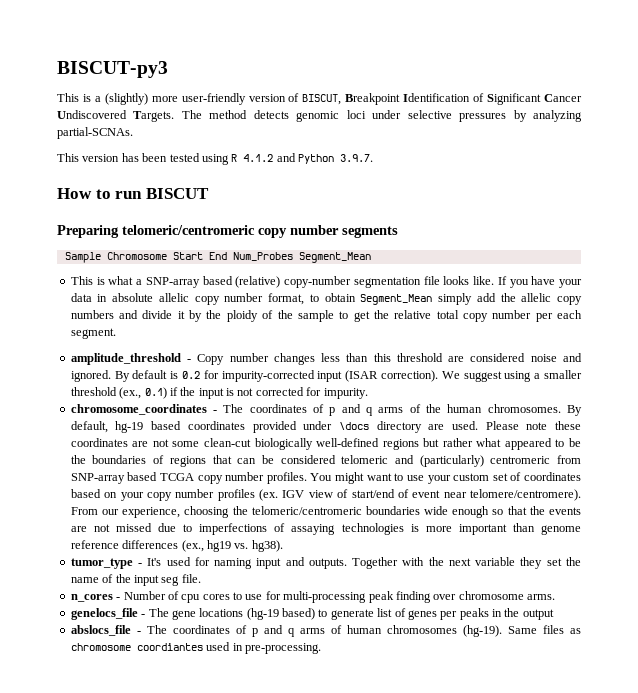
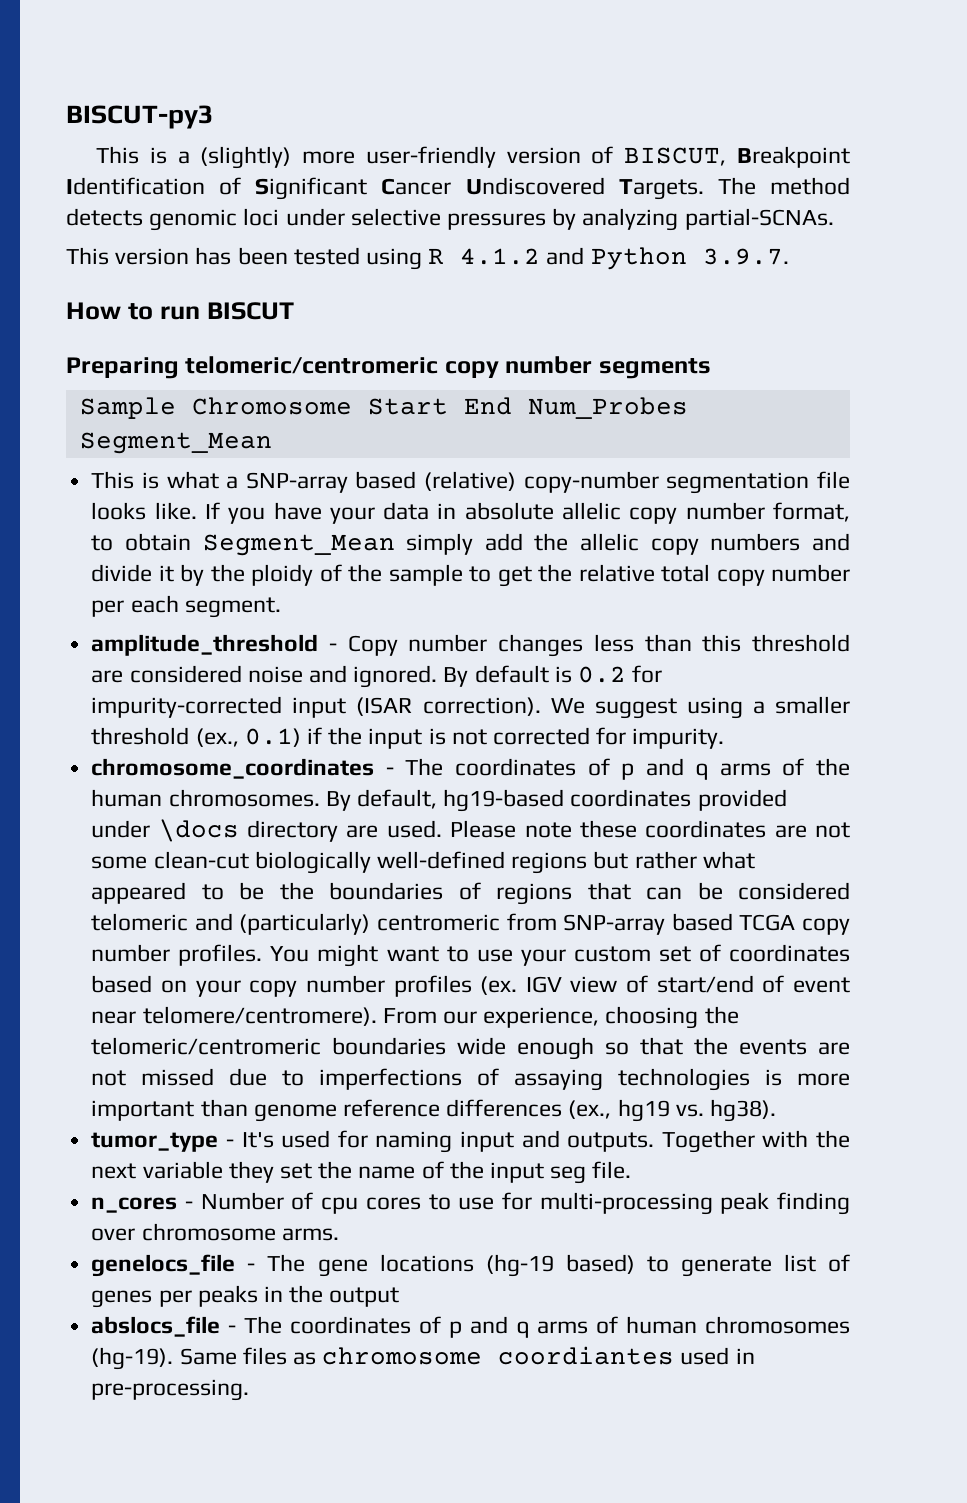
[115,421,182,433] hg-19 based -> [443,789,565,812] hg19-based

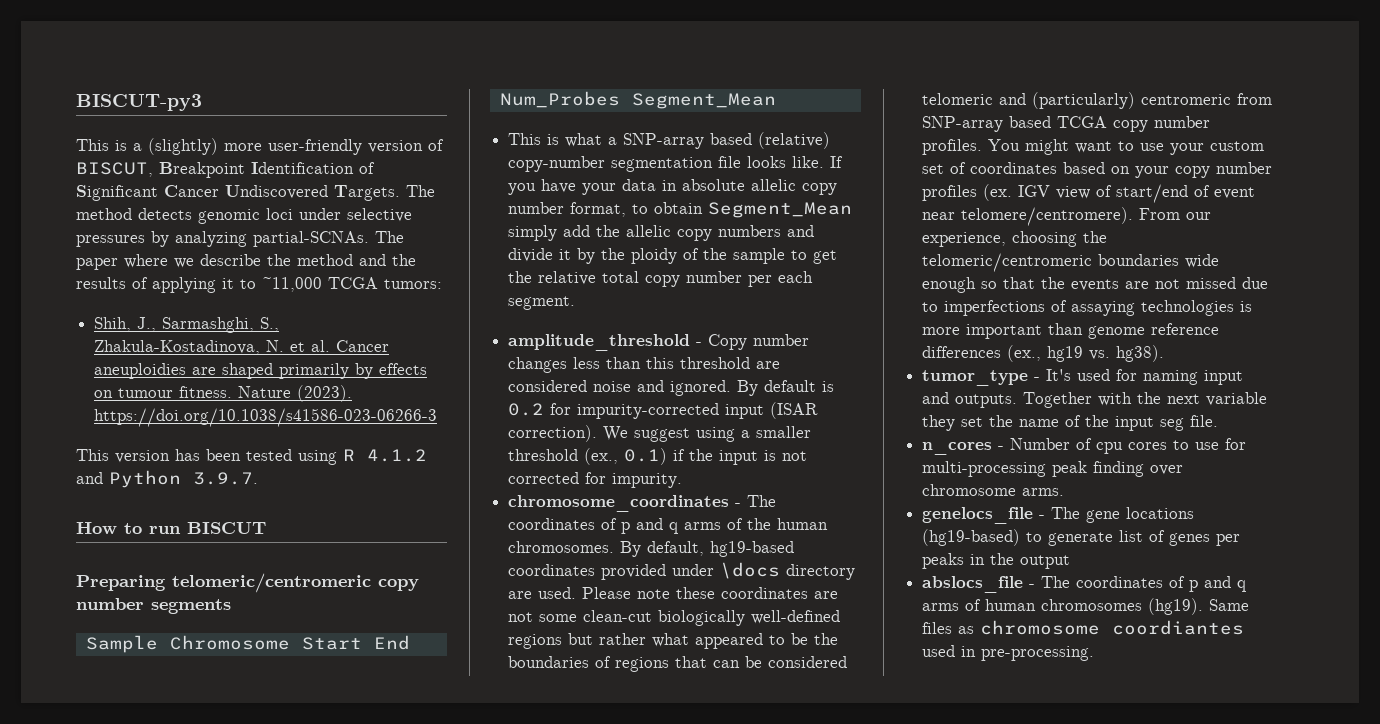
(834, 219) none -> [375,231,404,243] [76,254,416,270] [76,277,442,293] [94,317,280,333] [94,340,390,355] [94,363,428,379] [94,385,353,402] [94,408,438,427] The paper where we describe the method and the results of applying it to ~11,000 TCGA tumors: // Shih, J., Sarmashghi, S., Zhakula-Kostadinova, N. et al. Cancer aneuploidies are shaped primarily by effects on tumour fitness. Nature (2023). https://doi.org/10.1038/s41586-023-06266-3
[485,1254,635,1277] (hg-19 based) -> [922,529,1021,546] (hg19-based)
[91,1347,174,1370] (hg-19). -> [1148,598,1204,615] (hg19).

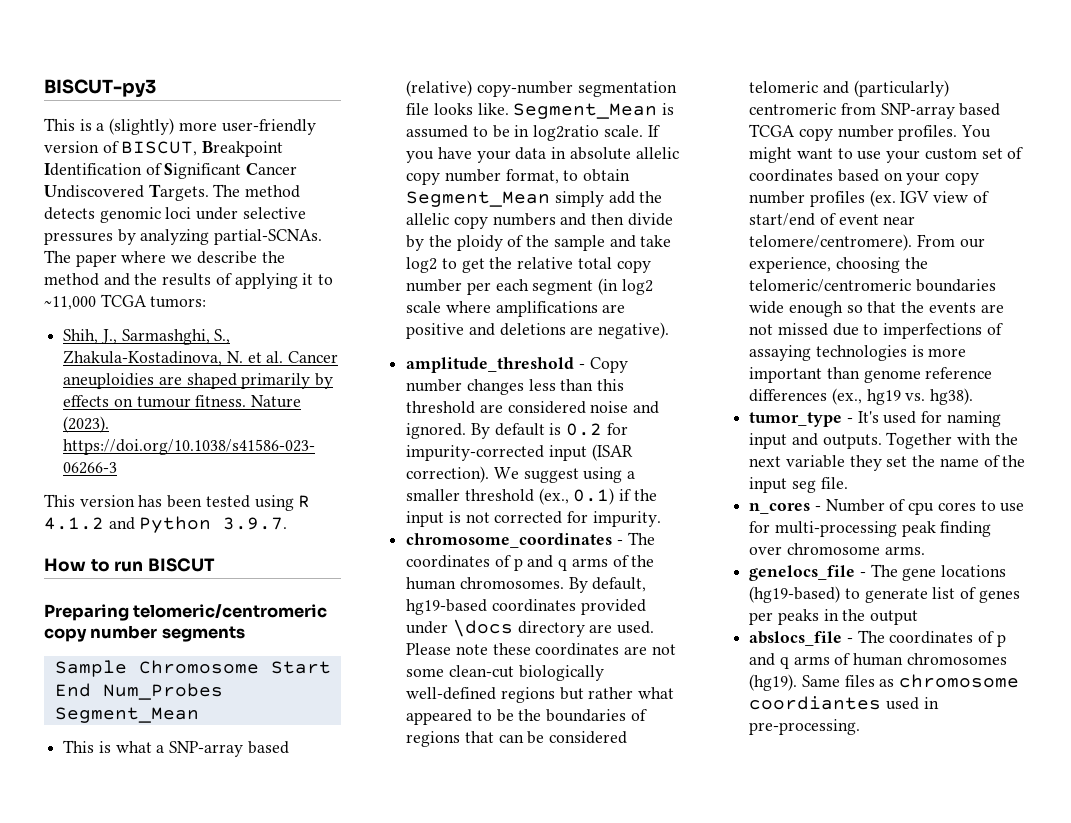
(825, 162) none -> [513,103,675,119] [406,125,643,141] Segment_Mean is assumed to be in log2ratio scale.
[508,248,572,262] divide it -> [591,213,673,226] then divide
(786, 256) none -> [609,235,672,248] [406,257,438,273] and take log2
[508,296,576,310] segment. -> [532,278,653,295] [406,301,626,317] [406,322,670,339] segment (in log2 scale where amplifications are positive and deletions are negative).

